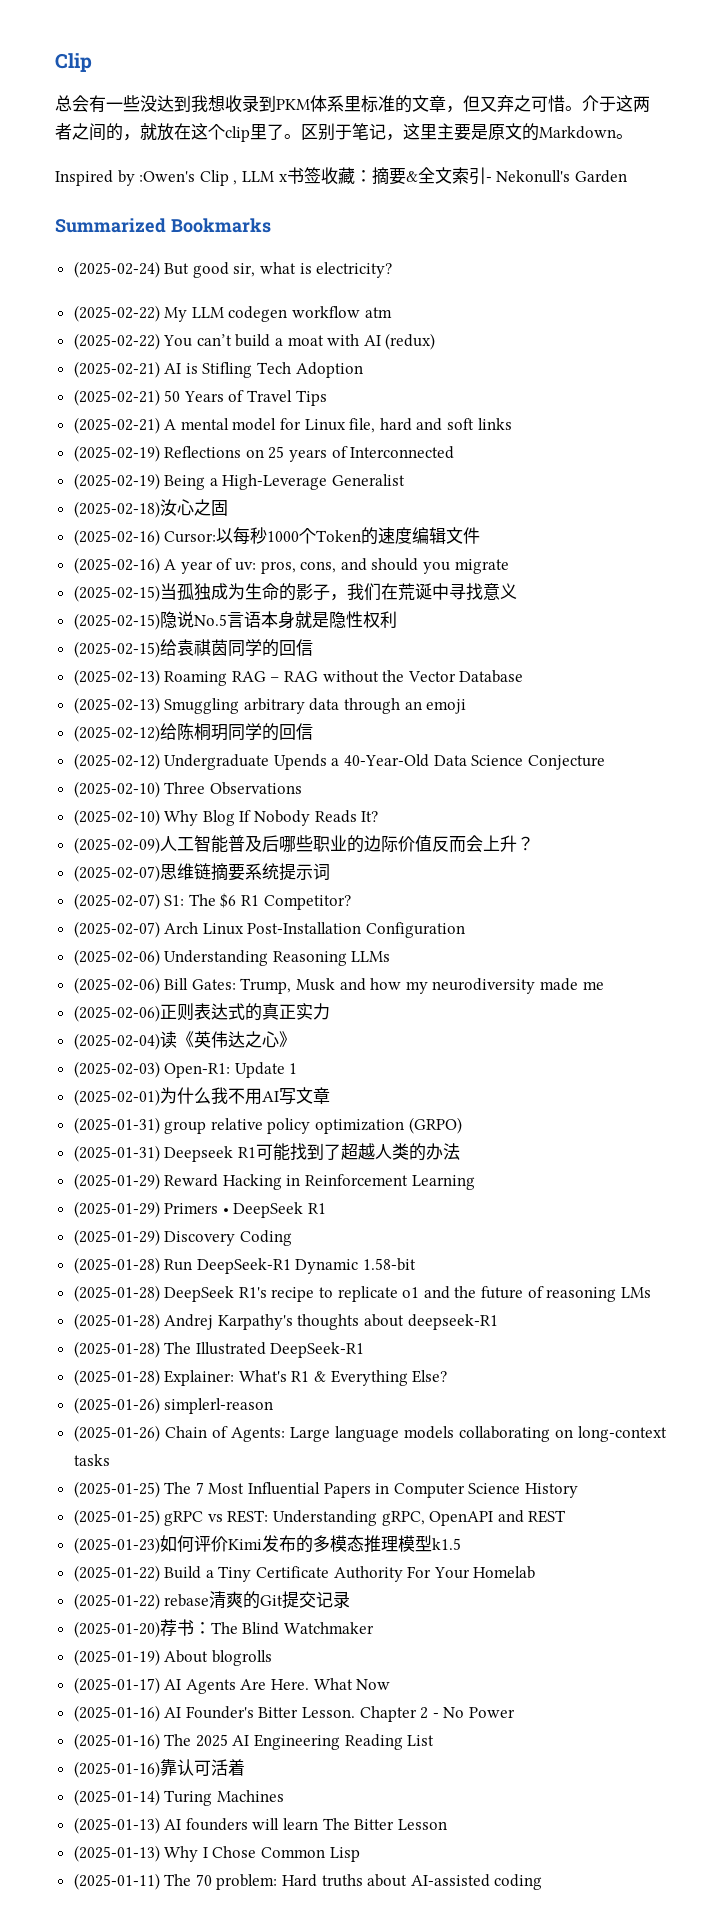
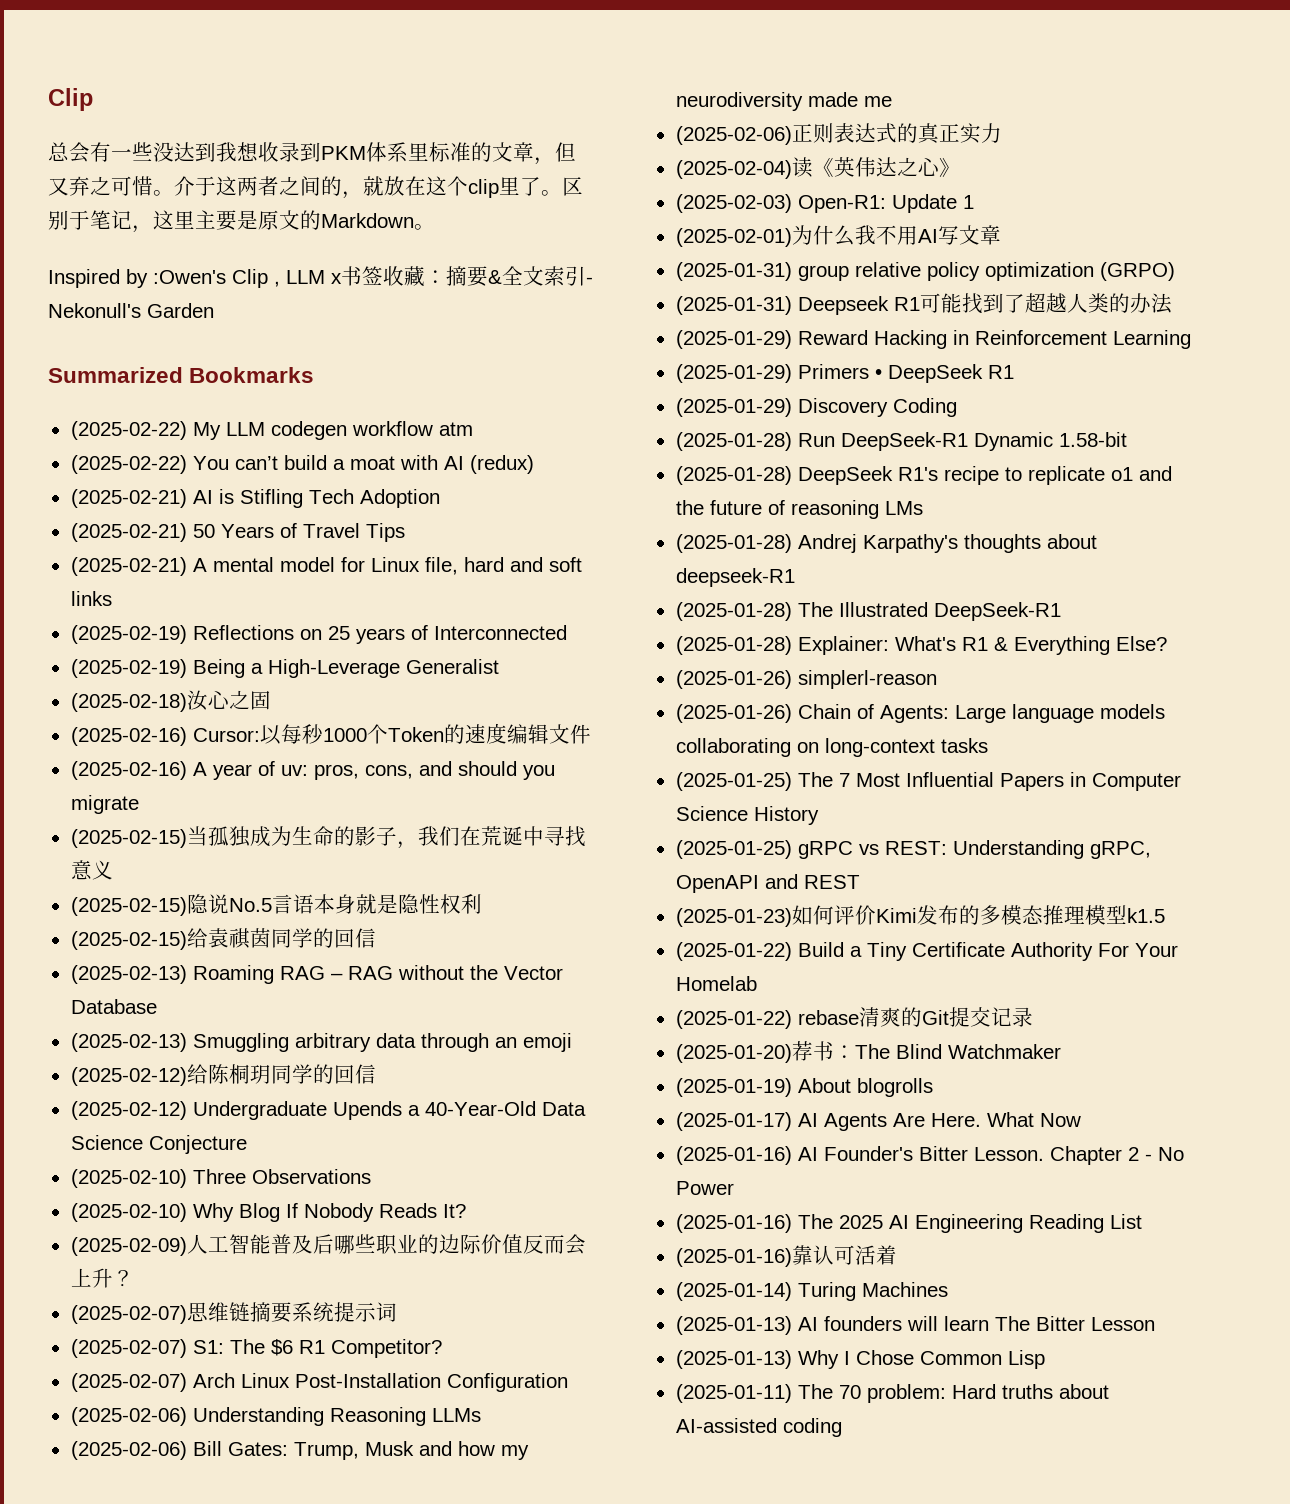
[73,261,393,278] // (2025-02-24) But good sir, what is electricity? -> (315, 375) none

